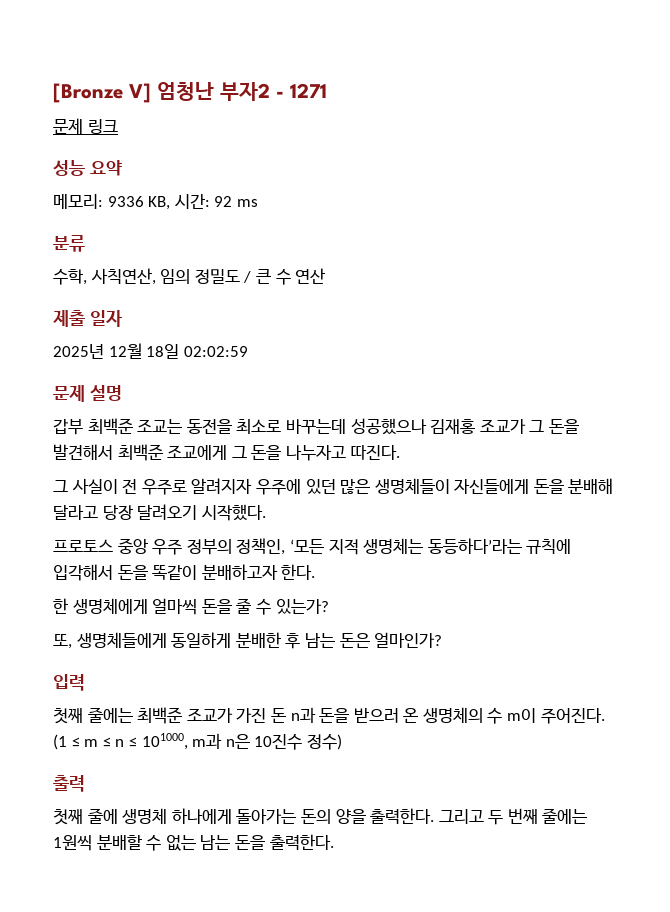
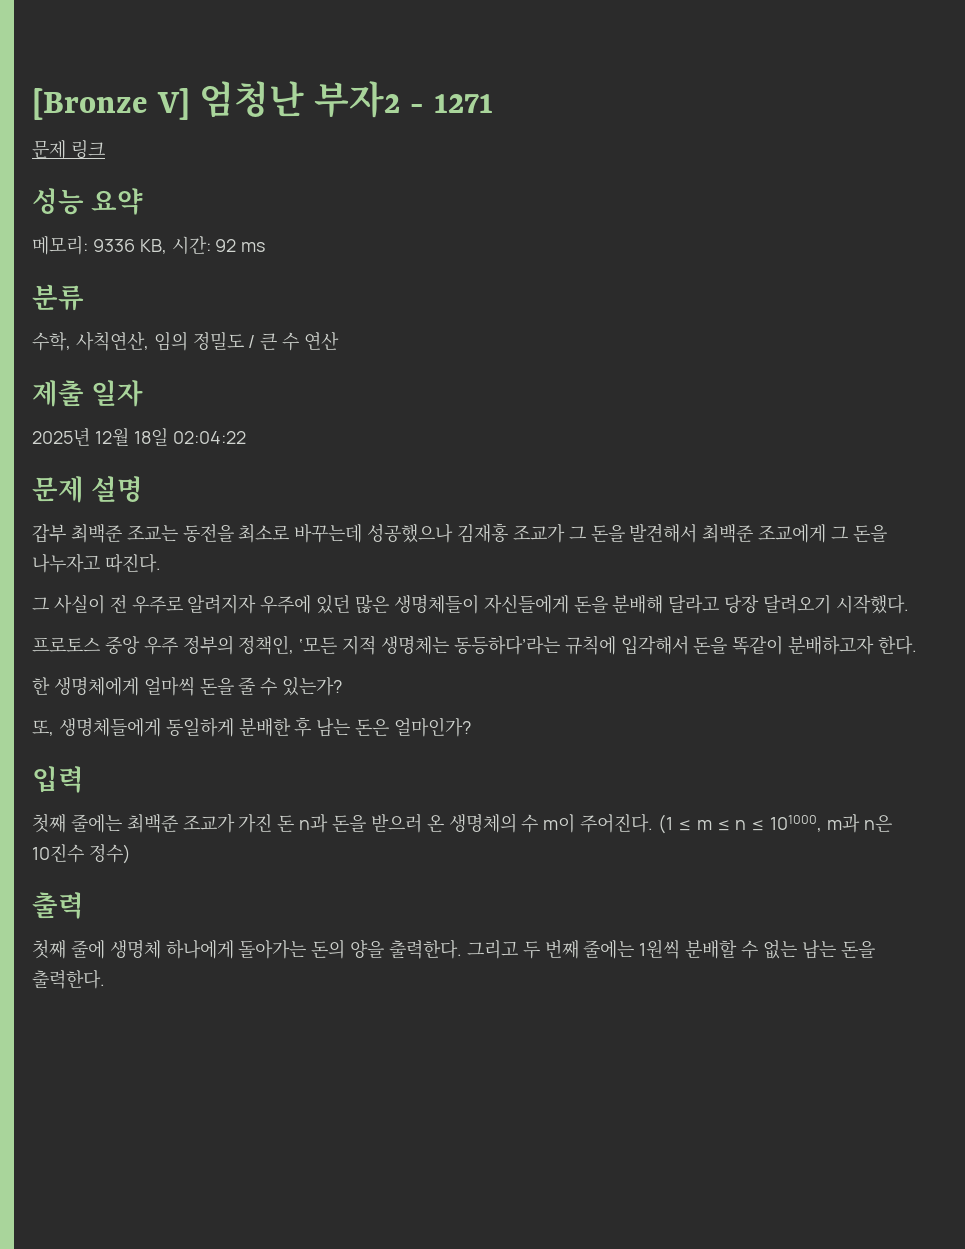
[183,346,248,357] 02:02:59 -> [172,431,246,444] 02:04:22

